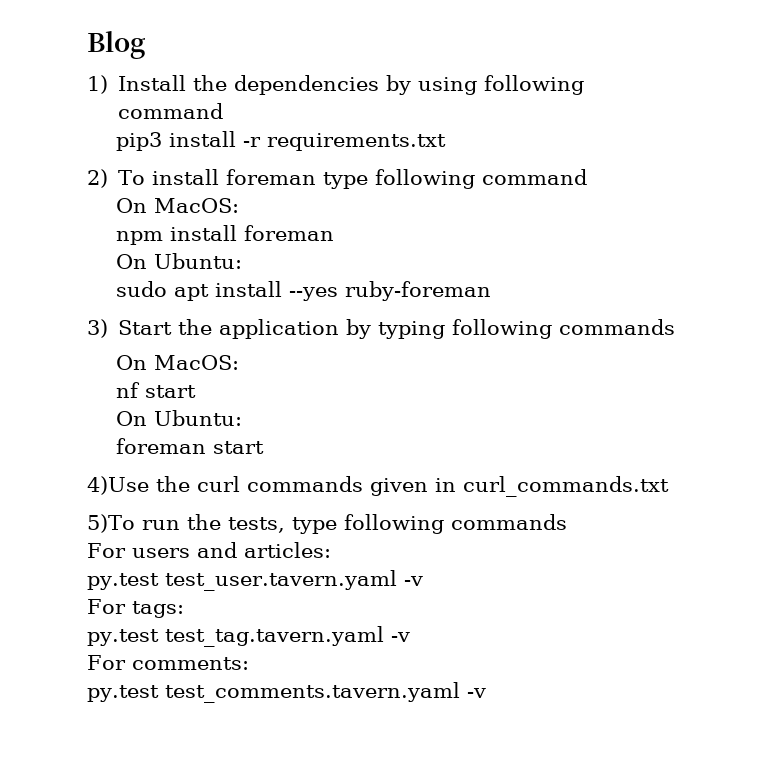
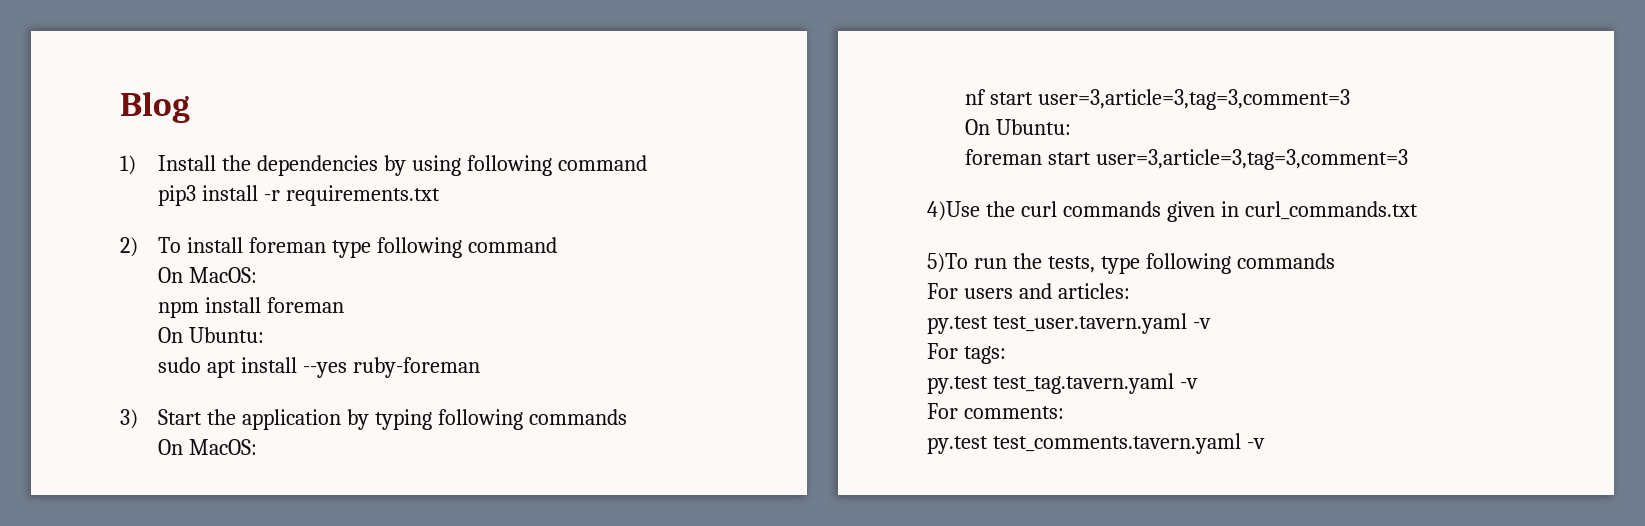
(196, 391) none -> [1038,89,1351,110] user=3,article=3,tag=3,comment=3
(264, 447) none -> [1096,149,1409,170] user=3,article=3,tag=3,comment=3

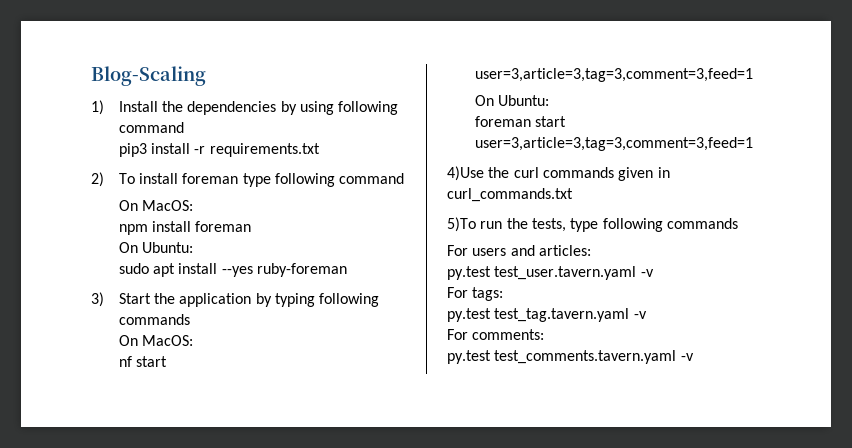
[120,91,190,123] Blog -> [91,66,206,86] Blog-Scaling
[1038,89,1351,110] user=3,article=3,tag=3,comment=3 -> [474,68,753,82] user=3,article=3,tag=3,comment=3,feed=1
[1096,149,1409,170] user=3,article=3,tag=3,comment=3 -> [474,137,753,151] user=3,article=3,tag=3,comment=3,feed=1

